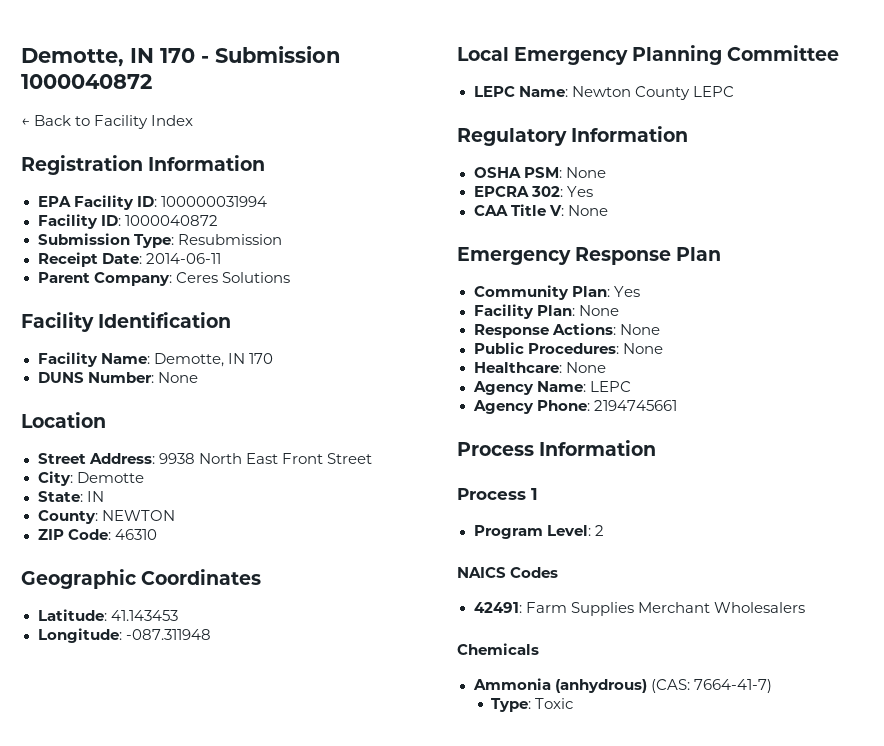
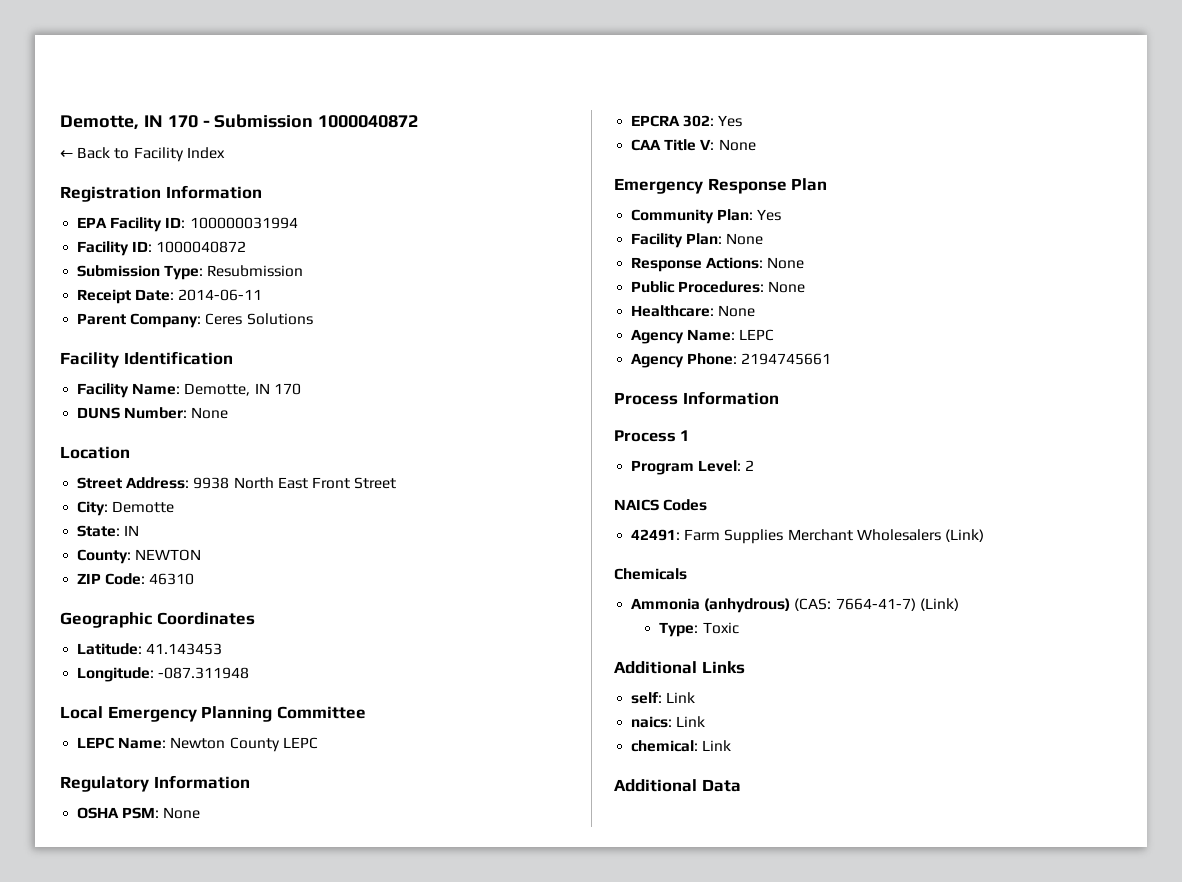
(805, 607) none -> [944,529,984,542] (Link)
(772, 686) none -> [919,598,959,611] (Link)
(574, 703) none -> [614,661,745,674] [631,692,696,704] [631,716,706,728] [631,740,732,752] [614,779,741,792] // Additional Links // self: Link // naics: Link // chemical: Link // Additional Data

